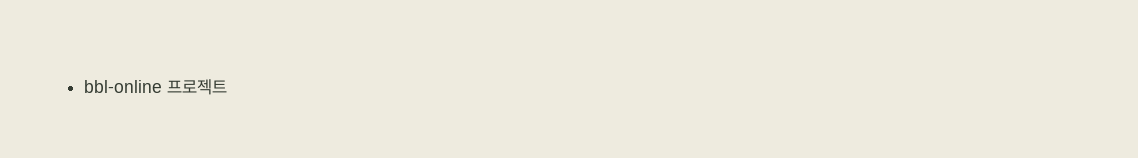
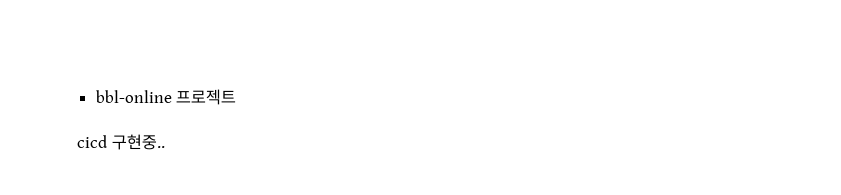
(228, 87) none -> [77,134,165,150] // cicd 구현중..

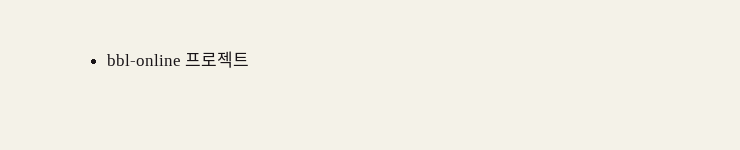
[77,134,165,150] // cicd 구현중.. -> (250, 59) none

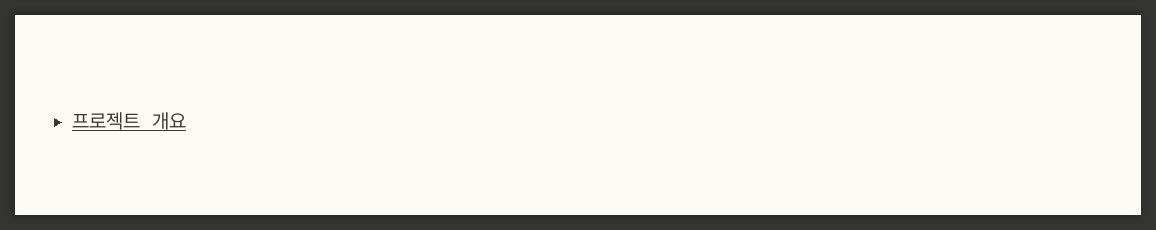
[106,51,250,68] bbl-online 프로젝트 -> [72,112,186,130] 프로젝트 개요

